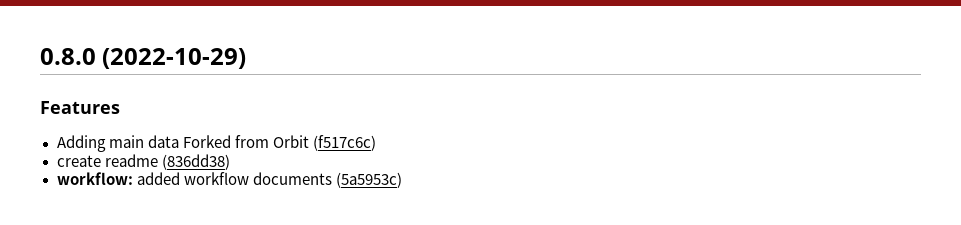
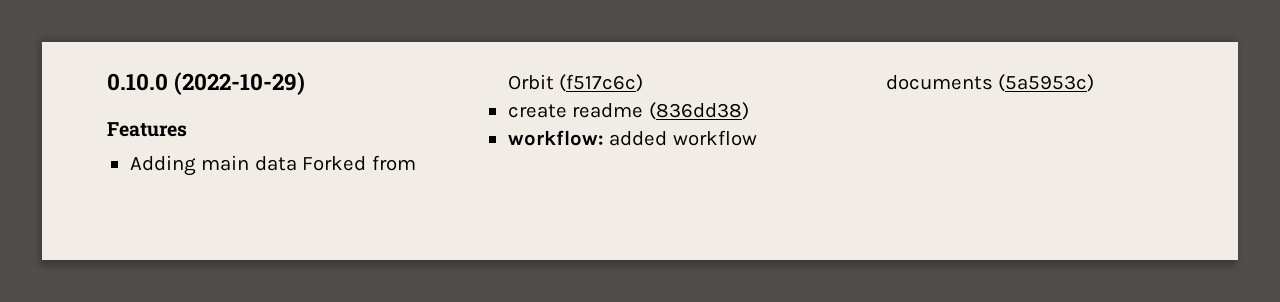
[40,48,96,65] 0.8.0 -> [107,73,168,91] 0.10.0

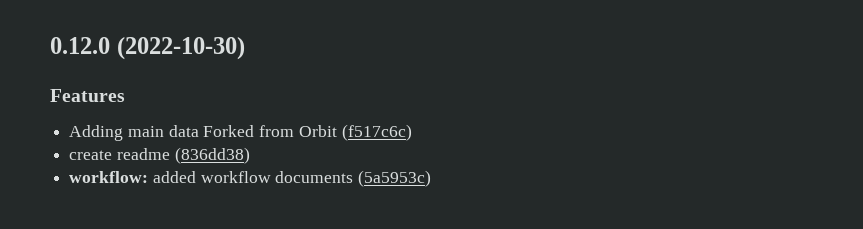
[107,72,306,95] 0.10.0 (2022-10-29) -> [50,37,245,60] 0.12.0 (2022-10-30)

